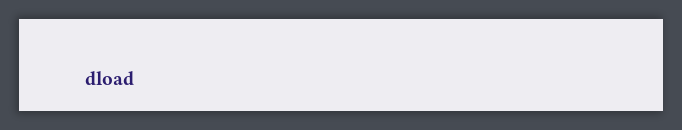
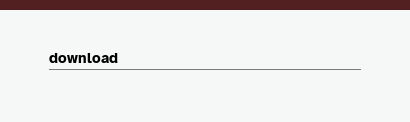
[85,71,134,86] dload -> [49,53,118,63] download

